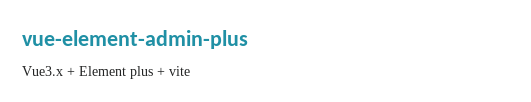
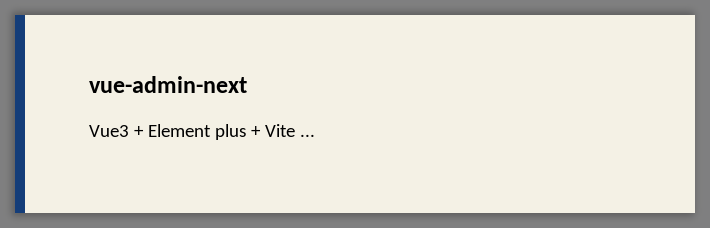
[22,30,248,49] [22,66,63,76] vue-element-admin-plus // Vue3.x -> [89,76,247,93] [89,125,129,137] vue-admin-next // Vue3
[169,66,190,76] vite -> [264,124,315,137] Vite ...

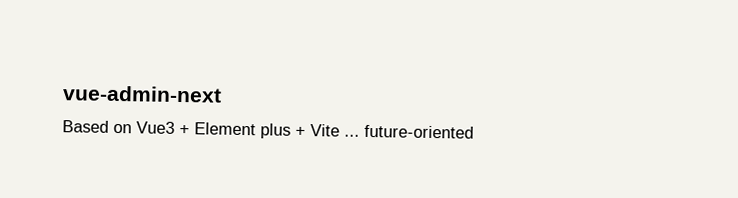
(247, 84) none -> [62,120,132,134] Based on
(315, 135) none -> [364,124,474,139] future-oriented

